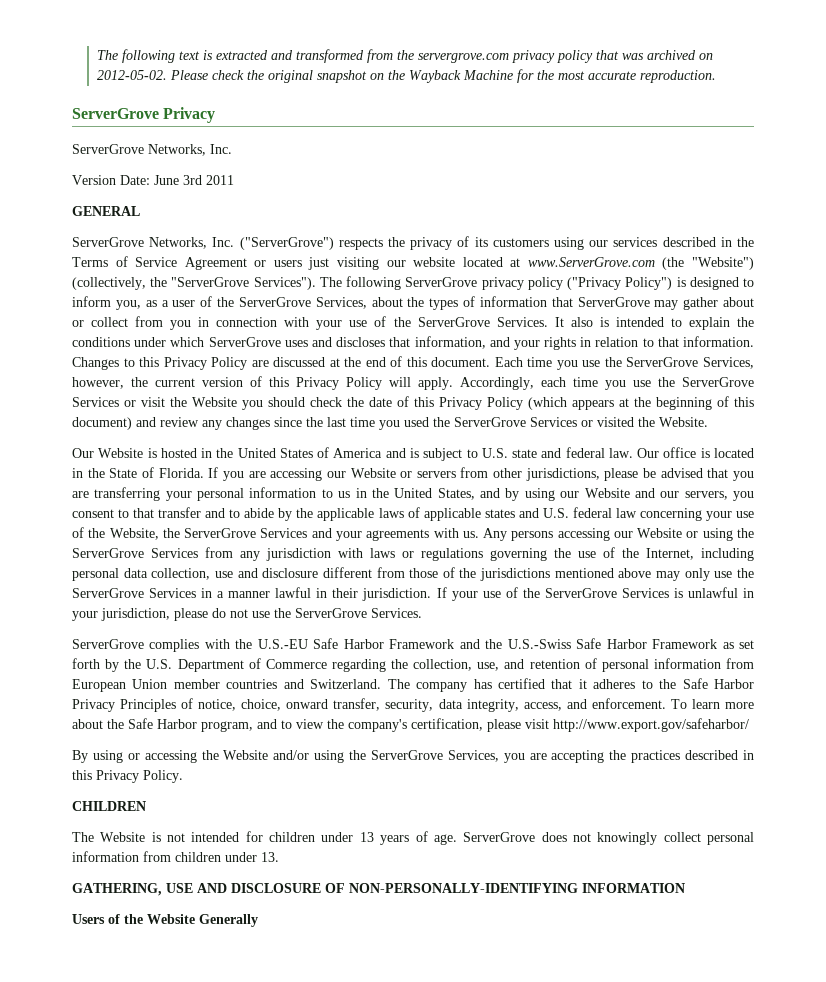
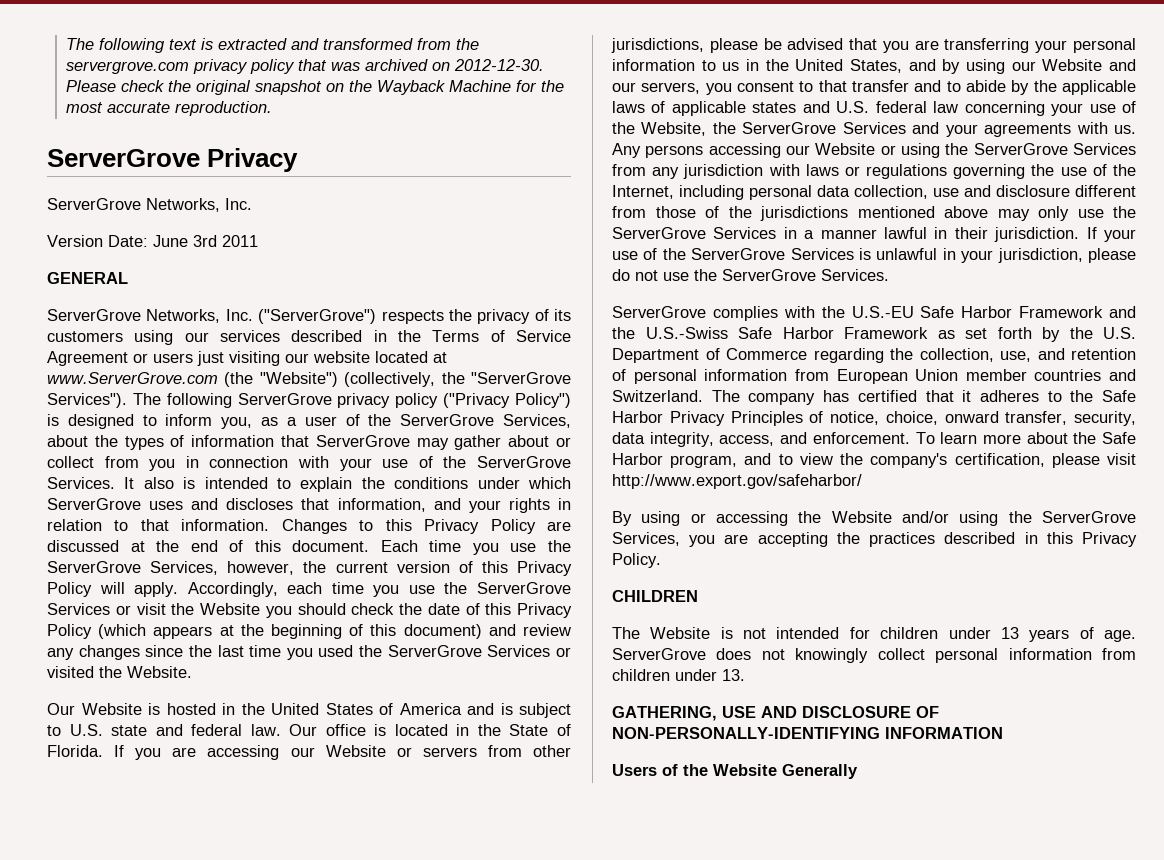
[96,70,167,80] 2012-05-02. -> [454,59,545,71] 2012-12-30.

